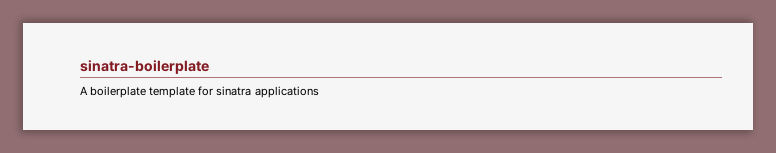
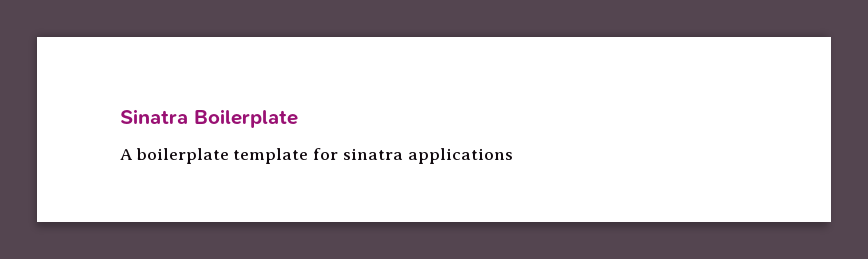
[80,60,209,74] sinatra-boilerplate -> [120,109,298,128] Sinatra Boilerplate

